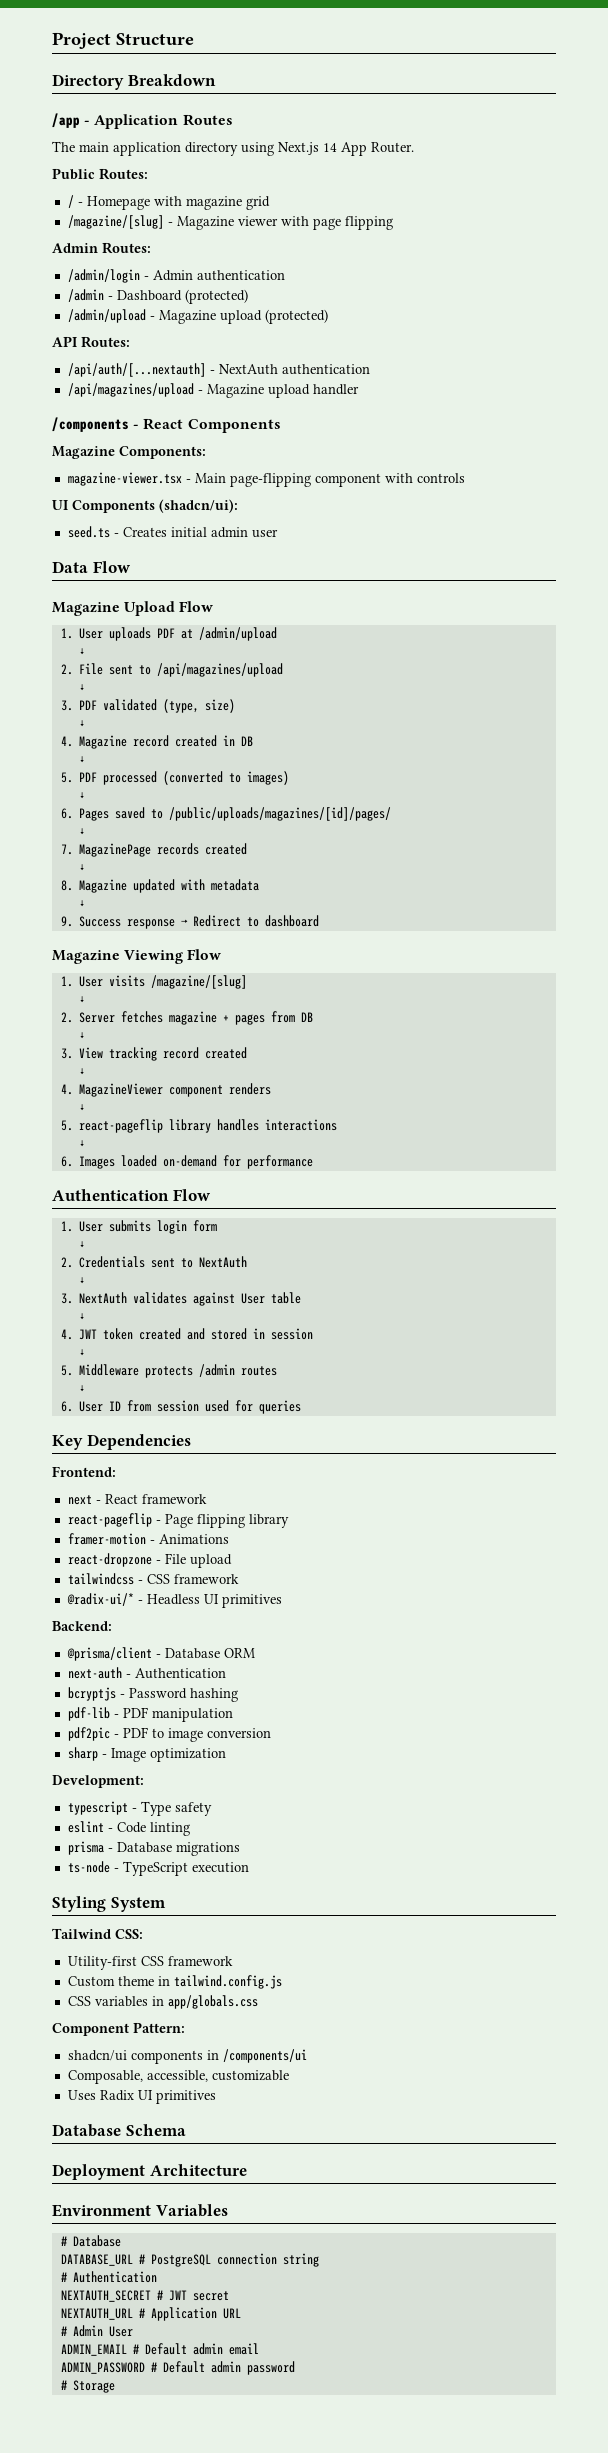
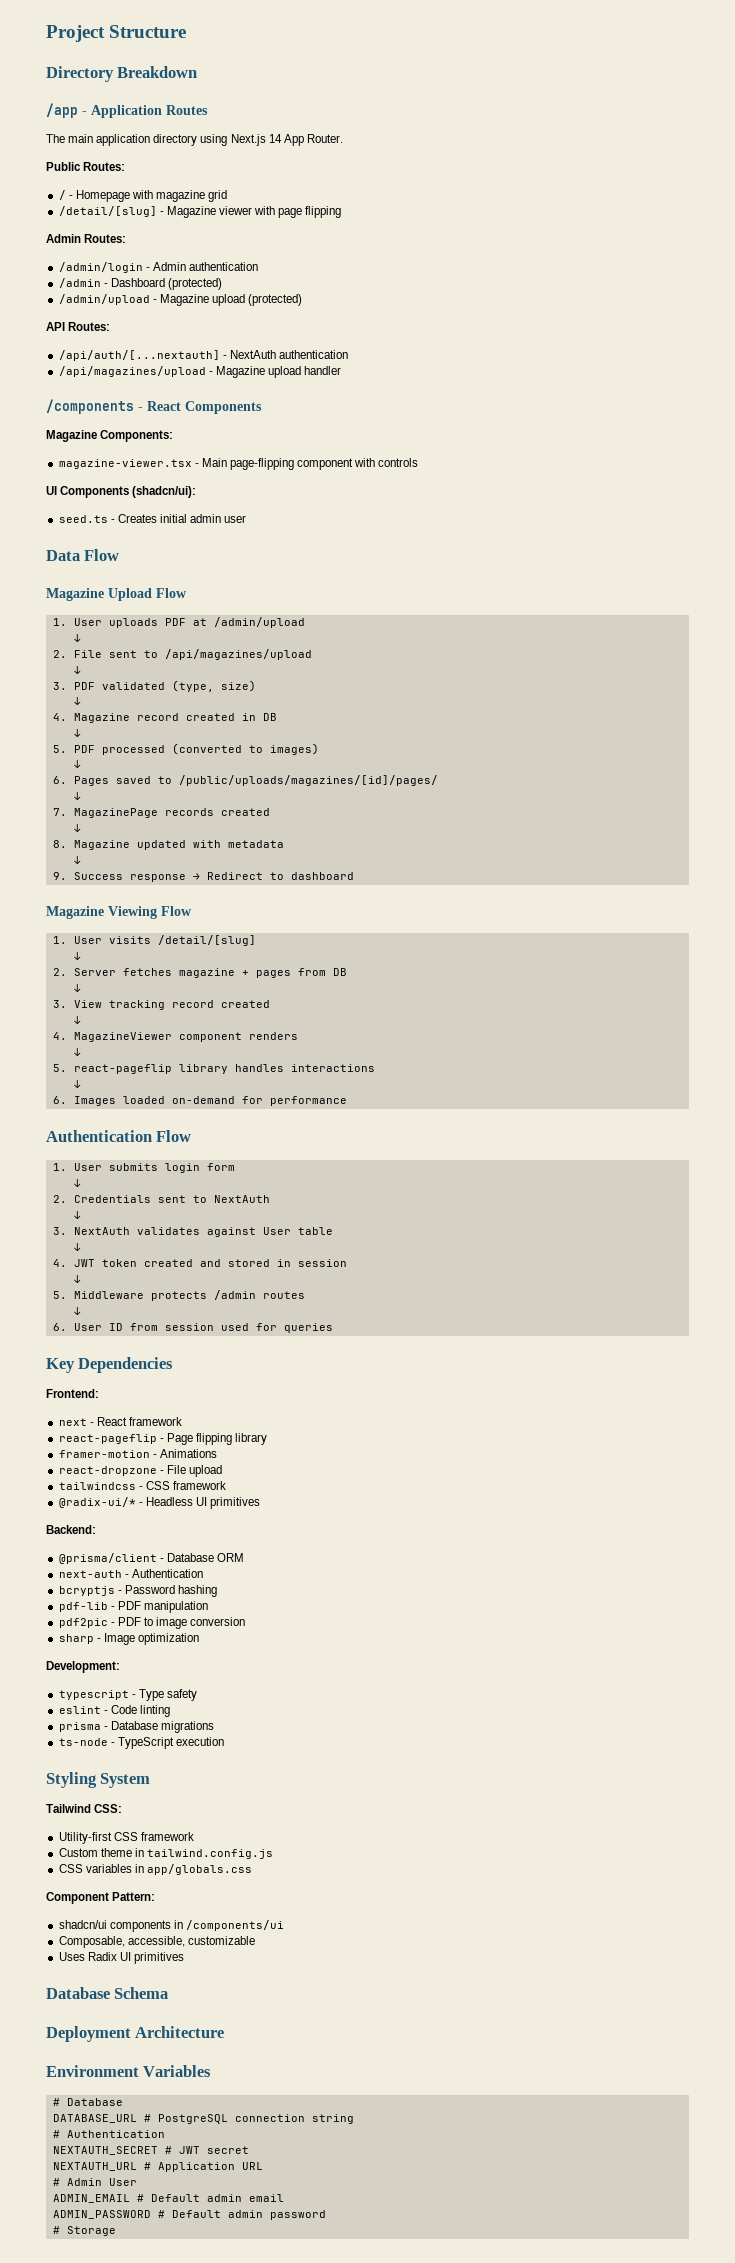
[67,215,164,229] /magazine/[slug] -> [58,206,157,217] /detail/[slug]
[150,975,247,989] /magazine/[slug] -> [157,935,256,946] /detail/[slug]

